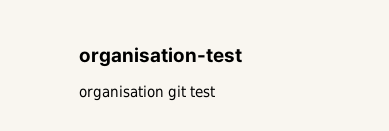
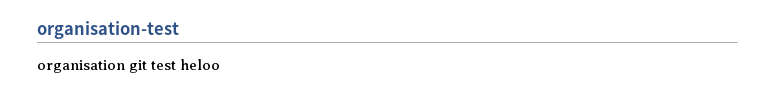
(216, 92) none -> [180,59,221,70] heloo

